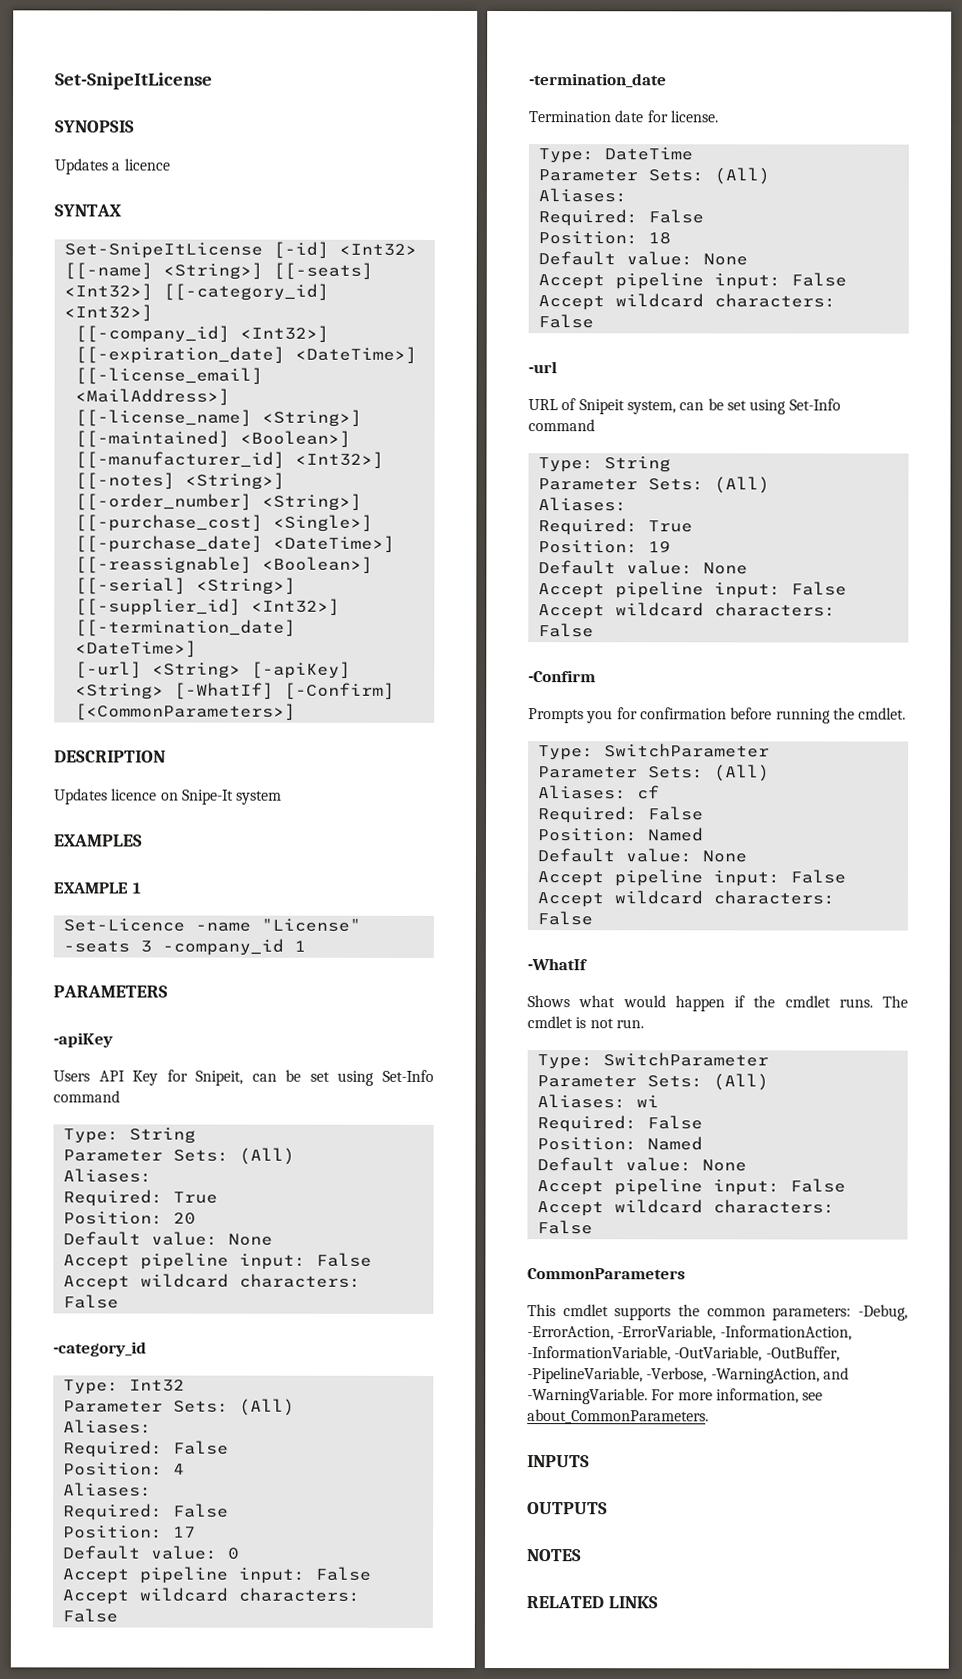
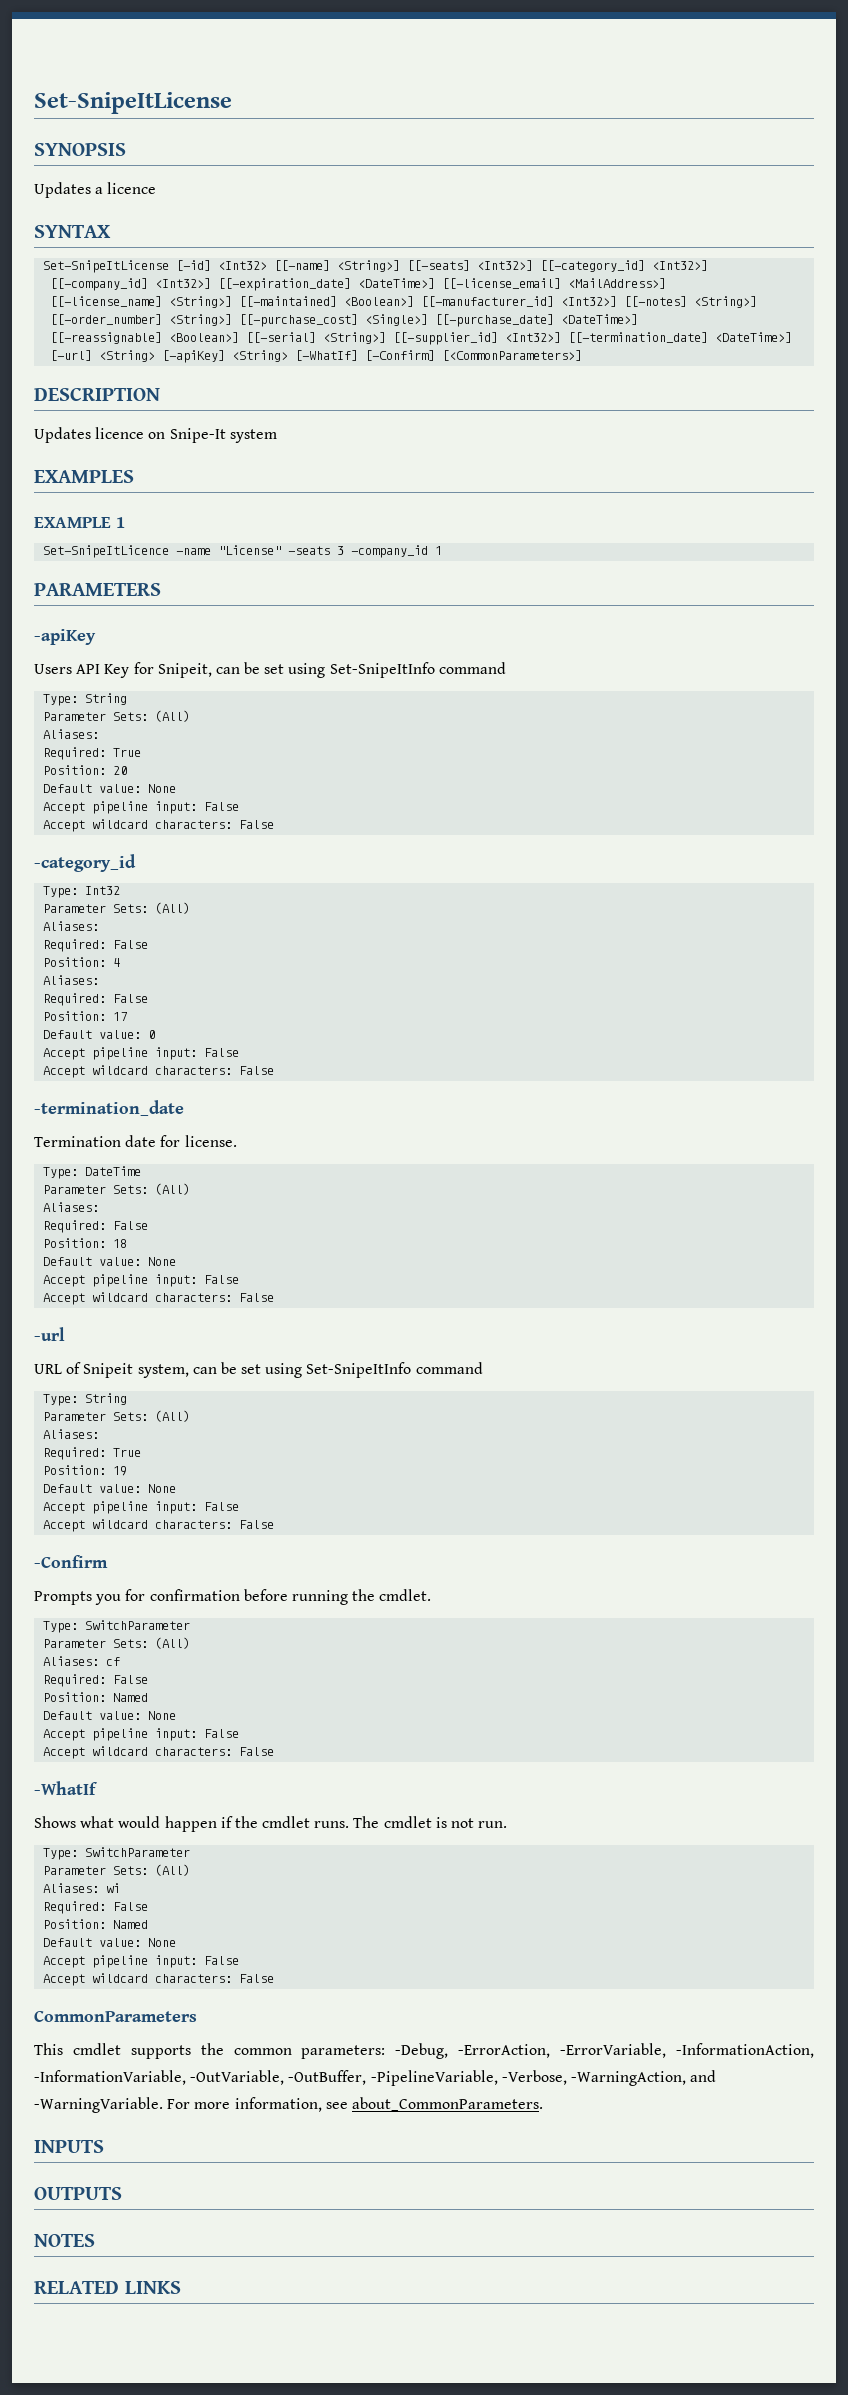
[62,918,185,932] Set-Licence -> [43,545,170,558] Set-SnipeItLicence
[381,1069,434,1082] Set-Info -> [329,662,435,678] Set-SnipeItInfo
[788,398,841,411] Set-Info -> [306,1362,412,1378] Set-SnipeItInfo

